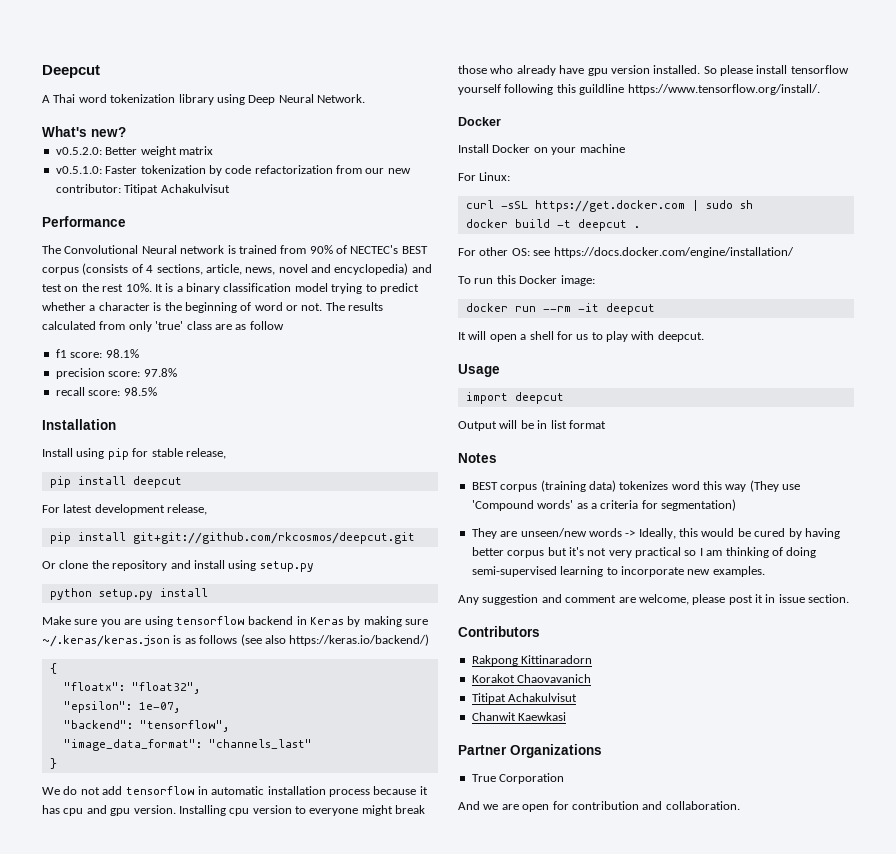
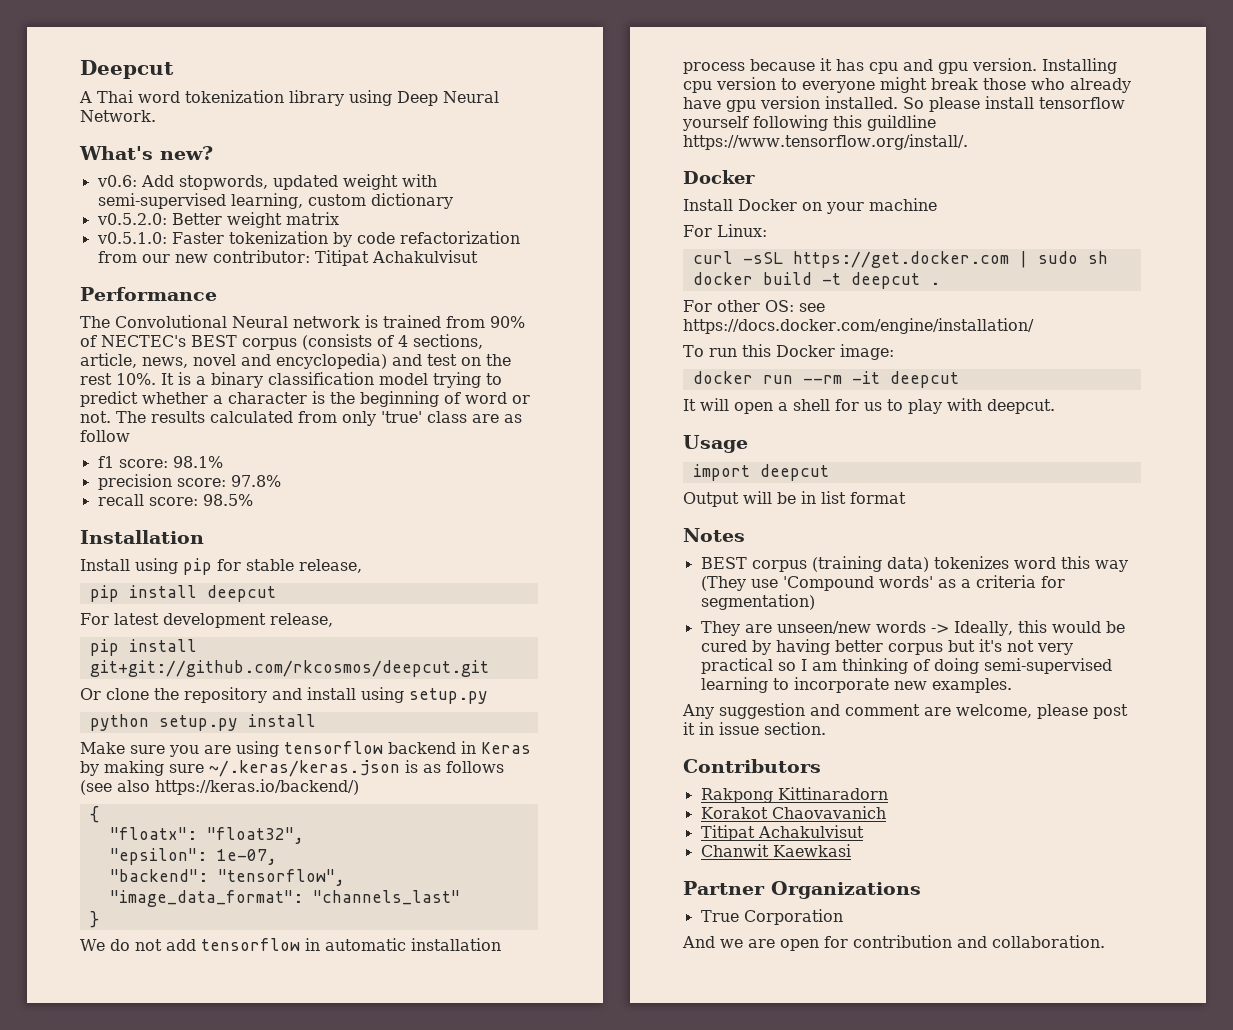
(126, 132) none -> [96,174,437,190] [97,193,453,209] // v0.6: Add stopwords, updated weight with semi-supervised learning, custom dictionary

